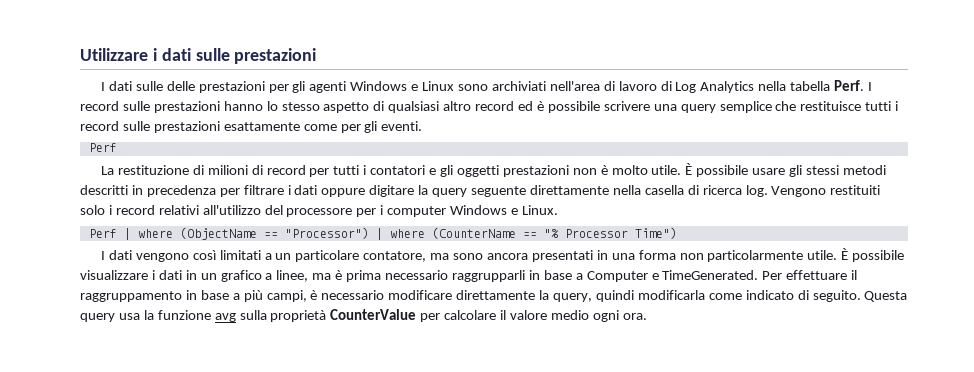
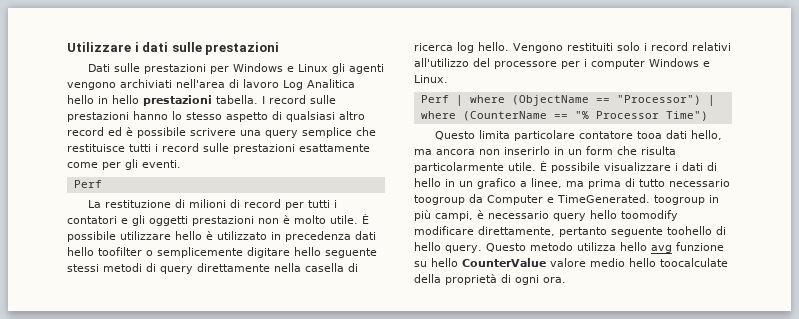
[100,80,865,93] I dati sulle delle prestazioni per gli agenti Windows e Linux sono archiviati nell'area di lavoro di Log Analytics nella tabella Perf. -> [88,63,385,74] [67,79,355,90] [67,95,258,106] Dati sulle prestazioni per Windows e Linux gli agenti vengono archiviati nell'area di lavoro Log Analitica hello in hello prestazioni tabella.
[752,165,886,177] [80,185,527,197] usare gli stessi metodi descritti in precedenza per filtrare i dati oppure digitare la query seguente -> [120,231,376,242] [67,247,377,258] [67,263,193,274] utilizzare hello è utilizzato in precedenza dati hello toofilter o semplicemente digitare hello seguente stessi metodi di query
[745,185,768,197] log. -> [457,42,509,53] log hello.
[100,250,704,262] I dati vengono così limitati a un particolare contatore, ma sono ancora presentati in una forma non -> [435,130,723,141] [414,146,676,155] Questo limita particolare contatore tooa dati hello, ma ancora non inserirlo in un form che risulta
(182, 275) none -> [707,162,717,171] [414,178,441,187] di hello
[335,270,858,282] [80,290,908,302] [80,309,589,322] è prima necessario raggrupparli in base a Computer e TimeGenerated. Per effettuare il raggruppamento in base a più campi, è necessario modificare direttamente la query, quindi modificarla come indicato di seguito. Questa query usa la funzione avg sulla proprietà CounterValue per calcolare il valore medio -> [588,178,730,189] [414,194,719,205] [414,210,678,221] [414,226,726,237] [414,242,724,253] [414,258,728,267] [414,274,511,285] prima di tutto necessario toogroup da Computer e TimeGenerated. toogroup in più campi, è necessario query hello toomodify modificare direttamente, pertanto seguente toohello di hello query. Questo metodo utilizza hello avg funzione su hello CounterValue valore medio hello toocalculate della proprietà di

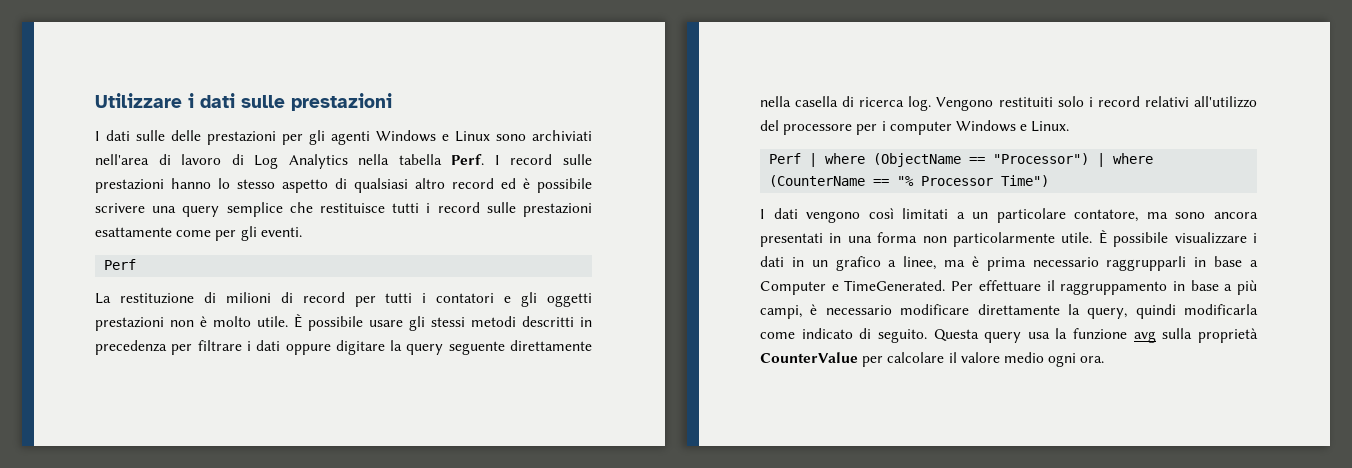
[88,63,385,74] [67,79,355,90] [67,95,258,106] Dati sulle prestazioni per Windows e Linux gli agenti vengono archiviati nell'area di lavoro Log Analitica hello in hello prestazioni tabella. -> [95,130,592,145] [95,154,485,169] I dati sulle delle prestazioni per gli agenti Windows e Linux sono archiviati nell'area di lavoro di Log Analytics nella tabella Perf.
[120,231,376,242] [67,247,377,258] [67,263,193,274] utilizzare hello è utilizzato in precedenza dati hello toofilter o semplicemente digitare hello seguente stessi metodi di query -> [369,316,592,331] [95,340,505,355] usare gli stessi metodi descritti in precedenza per filtrare i dati oppure digitare la query seguente
[457,42,509,53] log hello. -> [908,96,932,111] log.
[435,130,723,141] [414,146,676,155] Questo limita particolare contatore tooa dati hello, ma ancora non inserirlo in un form che risulta -> [760,208,1258,223] [760,232,947,247] I dati vengono così limitati a un particolare contatore, ma sono ancora presentati in una forma non
[707,162,717,171] [414,178,441,187] di hello -> (784, 261) none
[588,178,730,189] [414,194,719,205] [414,210,678,221] [414,226,726,237] [414,242,724,253] [414,258,728,267] [414,274,511,285] prima di tutto necessario toogroup da Computer e TimeGenerated. toogroup in più campi, è necessario query hello toomodify modificare direttamente, pertanto seguente toohello di hello query. Questo metodo utilizza hello avg funzione su hello CounterValue valore medio hello toocalculate della proprietà di -> [971,256,1258,271] [760,280,1257,295] [760,304,1258,319] [760,328,1258,343] [760,352,1044,367] è prima necessario raggrupparli in base a Computer e TimeGenerated. Per effettuare il raggruppamento in base a più campi, è necessario modificare direttamente la query, quindi modificarla come indicato di seguito. Questa query usa la funzione avg sulla proprietà CounterValue per calcolare il valore medio

